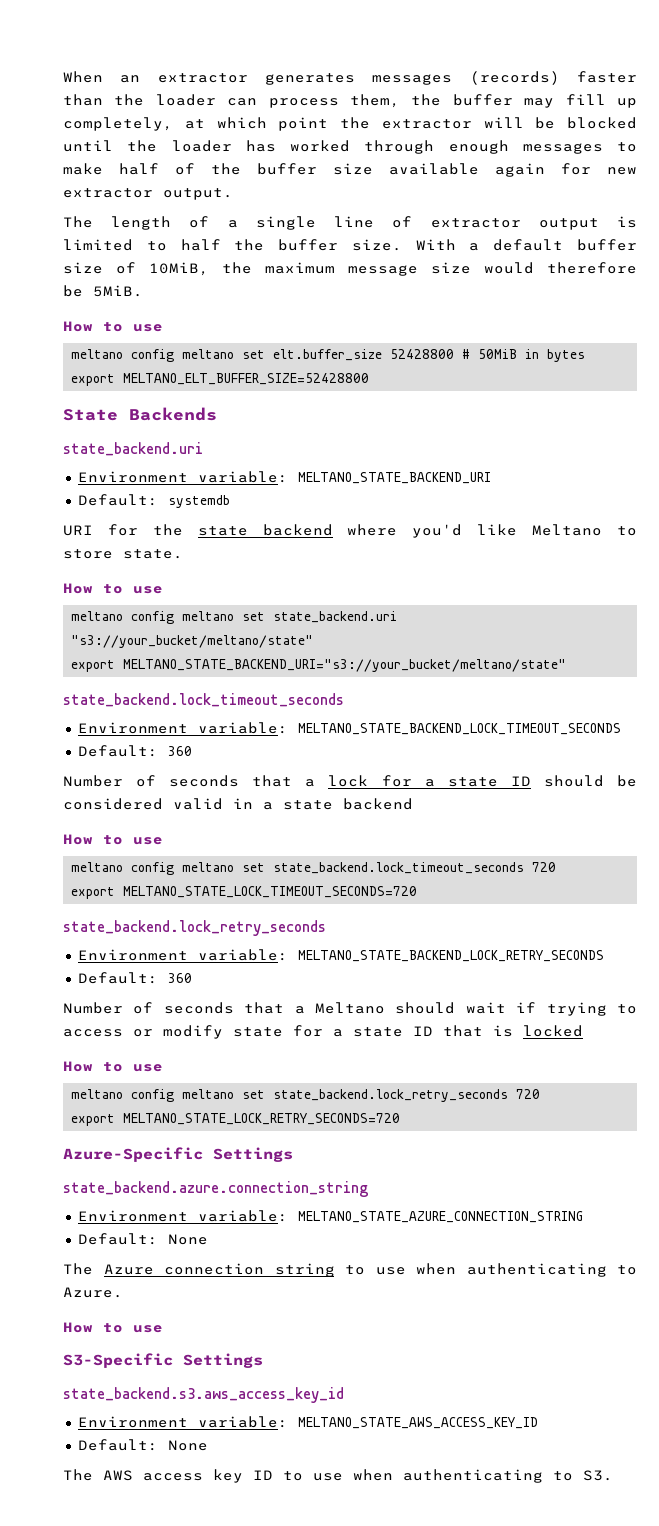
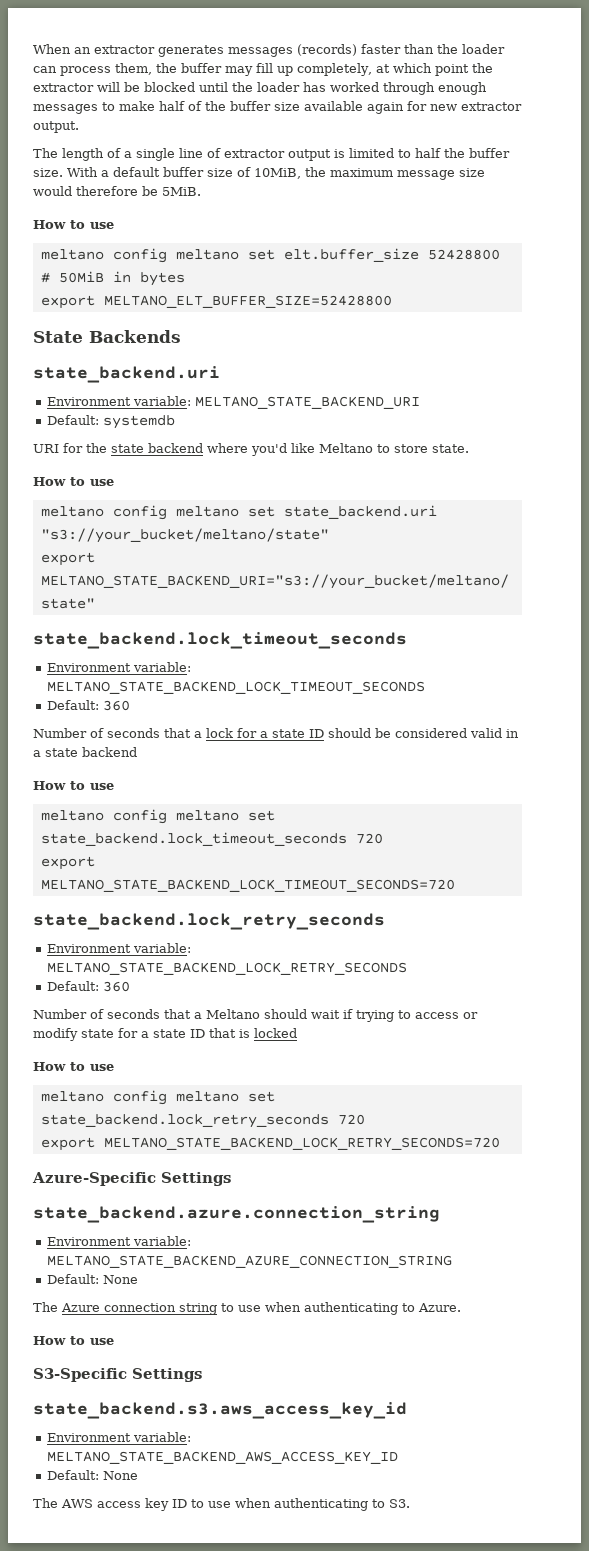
[123,886,418,898] MELTANO_STATE_LOCK_TIMEOUT_SECONDS=720 -> [40,879,455,892] MELTANO_STATE_BACKEND_LOCK_TIMEOUT_SECONDS=720
[123,1113,401,1125] MELTANO_STATE_LOCK_RETRY_SECONDS=720 -> [103,1137,500,1150] MELTANO_STATE_BACKEND_LOCK_RETRY_SECONDS=720
[297,1211,583,1223] MELTANO_STATE_AZURE_CONNECTION_STRING -> [46,1255,452,1268] MELTANO_STATE_BACKEND_AZURE_CONNECTION_STRING
[297,1417,538,1429] MELTANO_STATE_AWS_ACCESS_KEY_ID -> [46,1451,398,1464] MELTANO_STATE_BACKEND_AWS_ACCESS_KEY_ID

